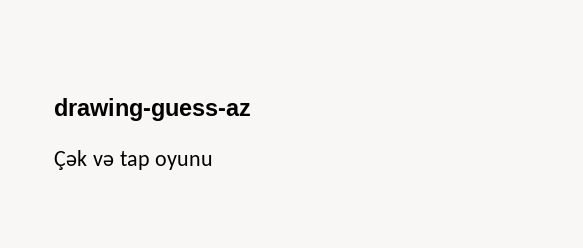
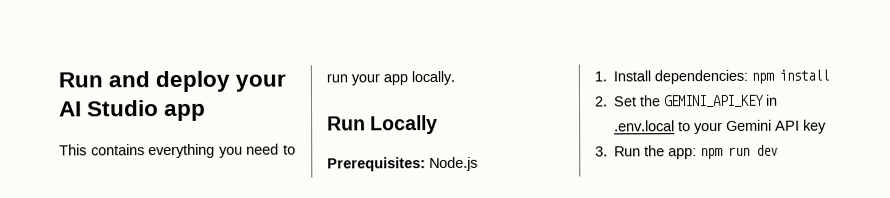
[54,98,251,121] [54,150,214,170] drawing-guess-az // Çək və tap oyunu -> [58,70,287,93] [59,100,207,122] [59,143,296,159] [326,70,455,86] [327,115,439,135] [327,156,478,172] [594,69,830,85] [594,94,779,108] [614,119,828,135] [595,144,779,160] Run and deploy your AI Studio app // This contains everything you need to run your app locally. // Run Locally // Prerequisites: Node.js // 1. Install dependencies: npm install // 2. Set the GEMINI_API_KEY in .env.local to your Gemini API key // 3. Run the app: npm run dev

